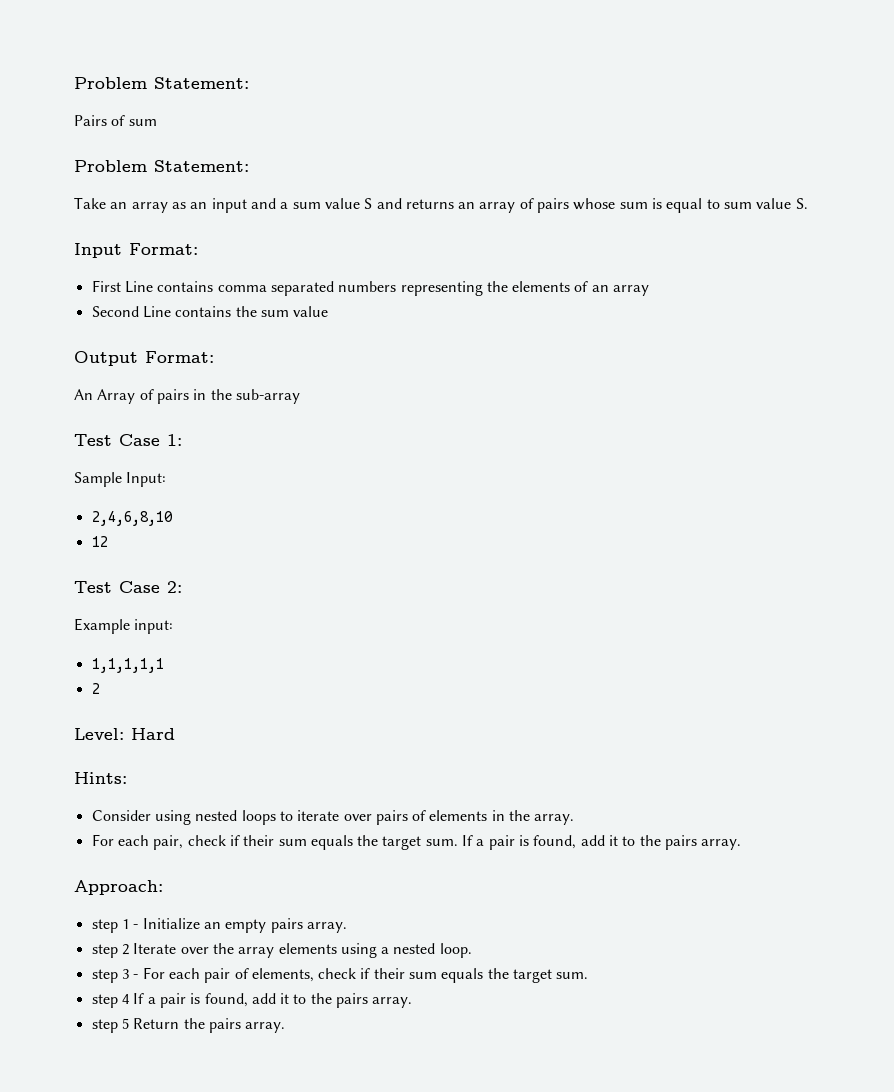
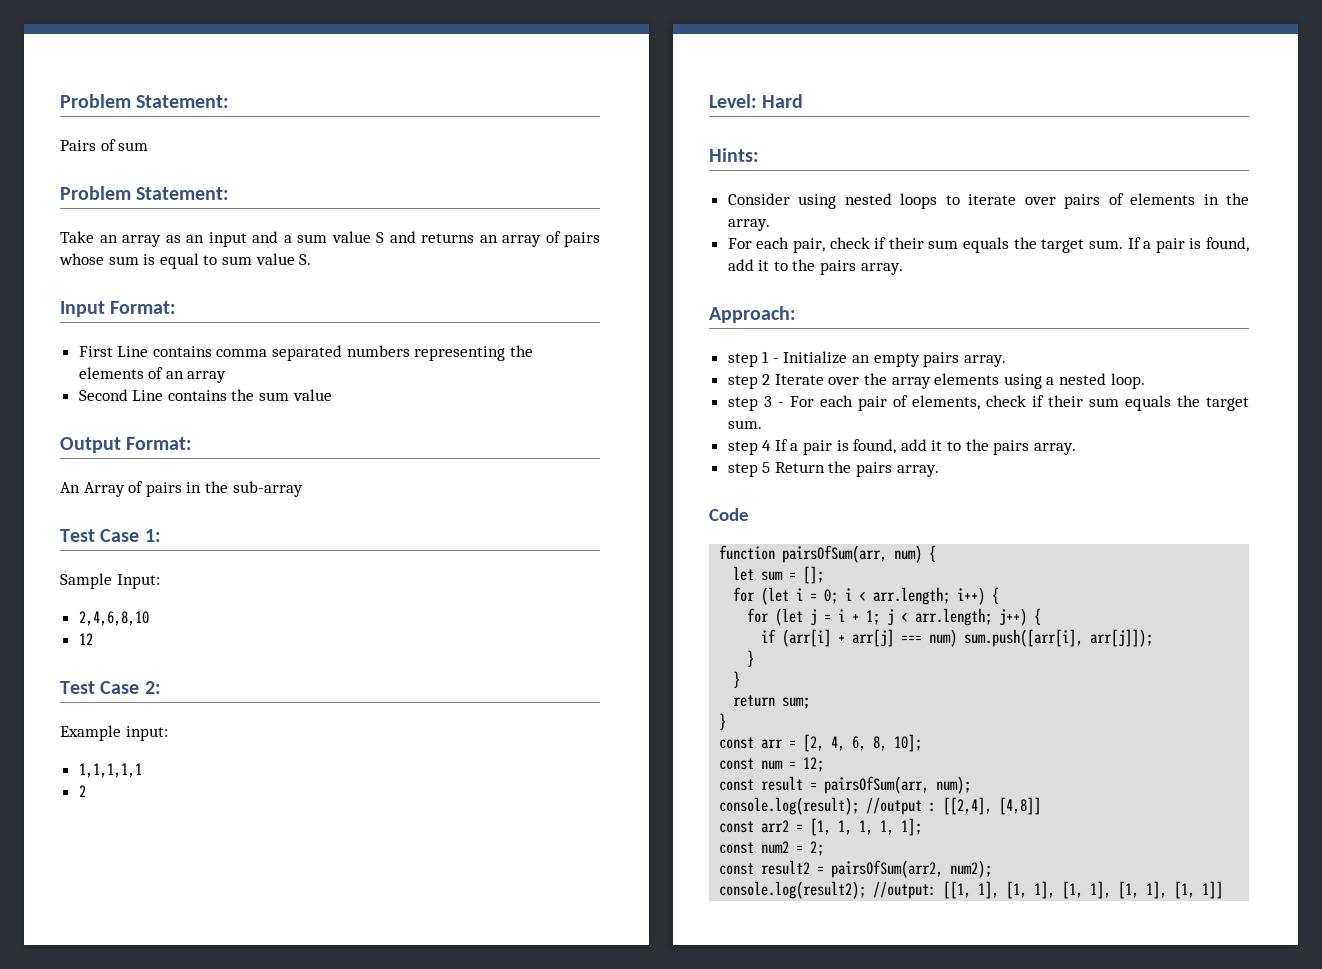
(286, 1027) none -> [709,508,749,521] [719,545,937,563] [733,566,825,584] [733,587,1000,605] [747,608,1042,626] [761,629,1154,647] [747,650,755,667] [733,671,741,688] [733,695,811,709] [719,713,727,730] [719,734,923,752] [719,757,825,772] [719,776,972,794] [719,797,1042,815] [719,818,923,836] [719,841,825,856] [719,860,993,878] [719,881,1224,899] // Code // function pairsOfSum(arr, num) { // let sum = []; // for (let i = 0; i < arr.length; i++) { // for (let j = i + 1; j < arr.length; j++) { // if (arr[i] + arr[j] === num) sum.push([arr[i], arr[j]]); // } // } // return sum; // } // const arr = [2, 4, 6, 8, 10]; // const num = 12; // const result = pairsOfSum(arr, num); // console.log(result); //output : [[2,4], [4,8]] // const arr2 = [1, 1, 1, 1, 1]; // const num2 = 2; // const result2 = pairsOfSum(arr2, num2); // console.log(result2); //output: [[1, 1], [1, 1], [1, 1], [1, 1], [1, 1]]

